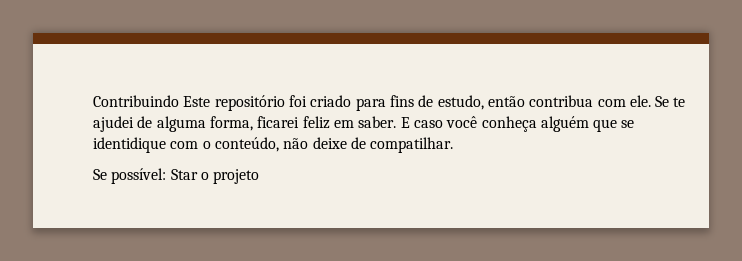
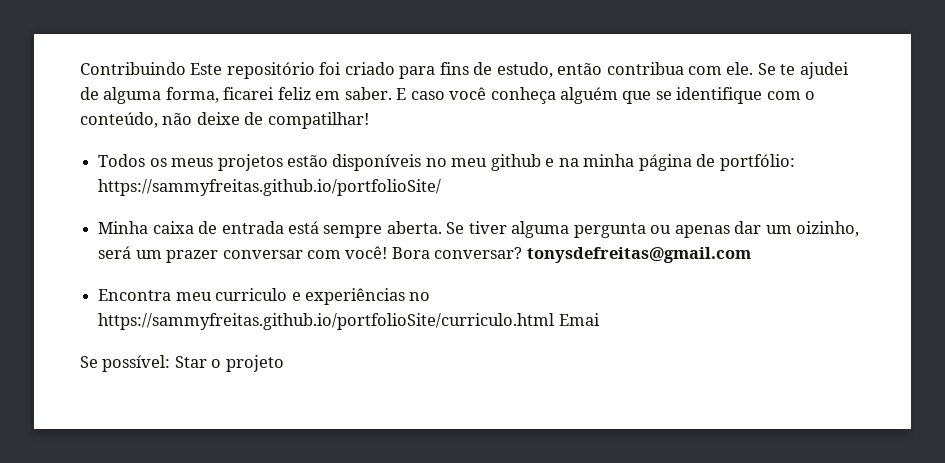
[93,137,166,153] identidique -> [676,87,763,104] identifique
[370,137,454,153] compatilhar. -> [267,112,369,129] [98,154,795,171] [98,179,442,196] [98,221,859,238] [98,246,751,263] [98,288,431,305] [98,313,600,330] compatilhar! // Todos os meus projetos estão disponíveis no meu github e na minha página de portfólio: https://sammyfreitas.github.io/portfolioSite/ // Minha caixa de entrada está sempre aberta. Se tiver alguma pergunta ou apenas dar um oizinho, será um prazer conversar com você! Bora conversar? tonysdefreitas@gmail.com // Encontra meu curriculo e experiências no https://sammyfreitas.github.io/portfolioSite/curriculo.html Emai

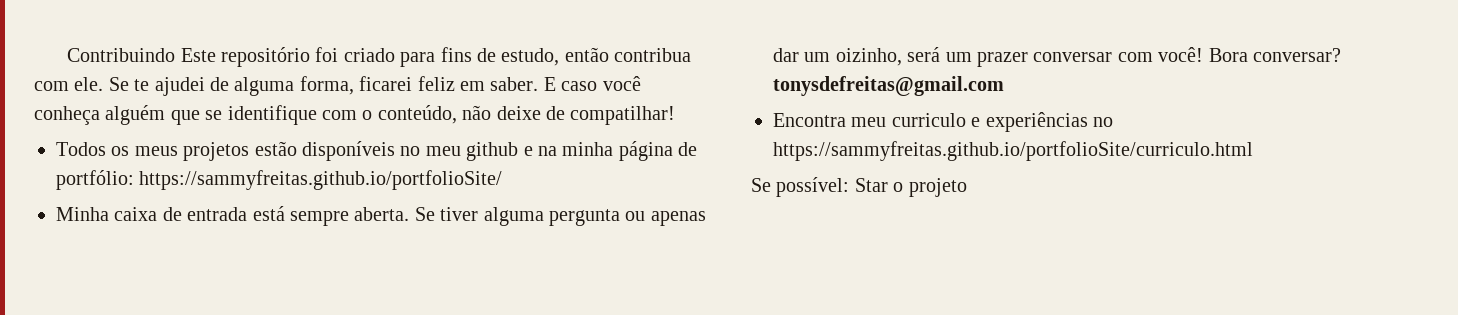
[558,313,600,326] Emai -> (1253, 151) none

